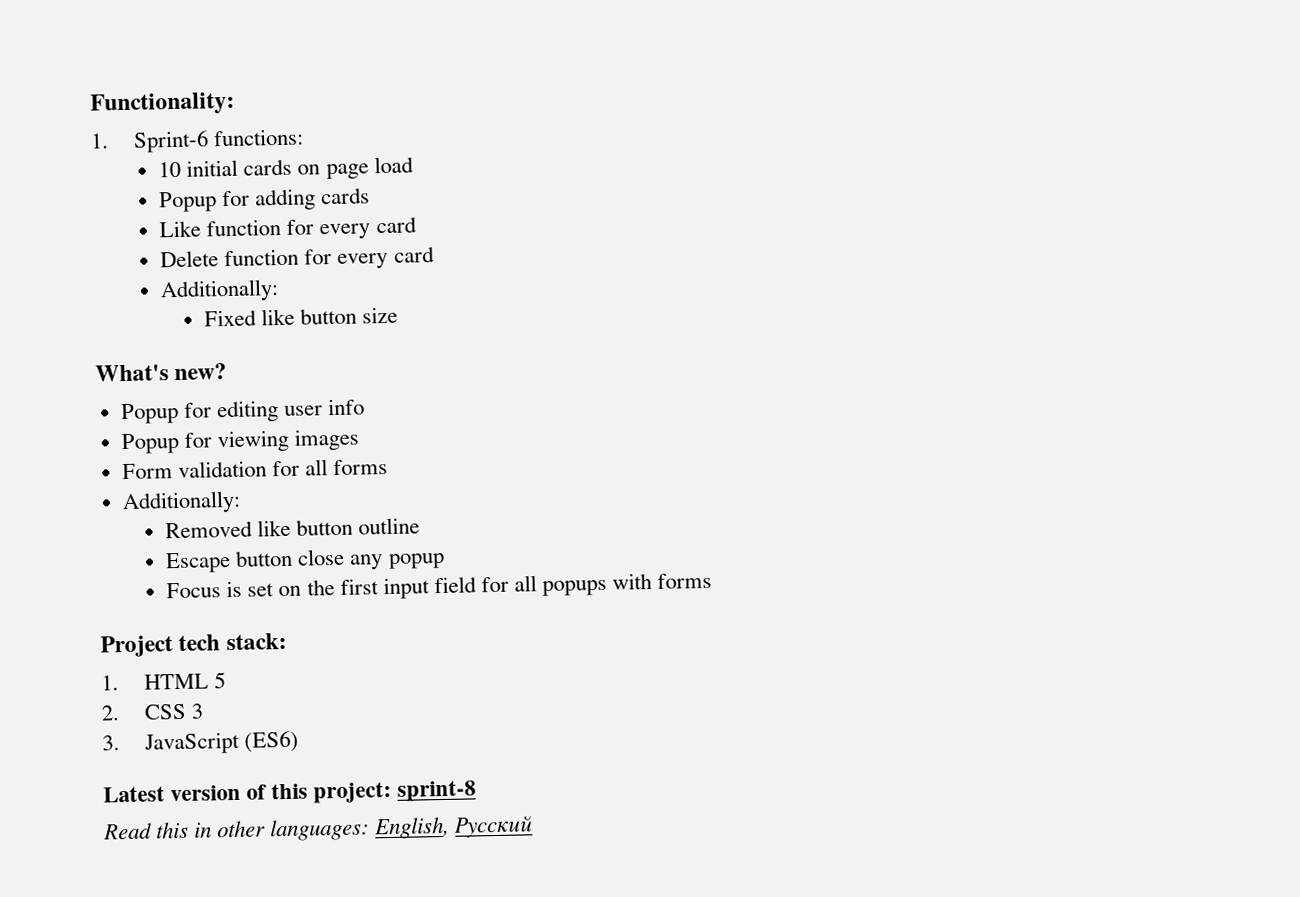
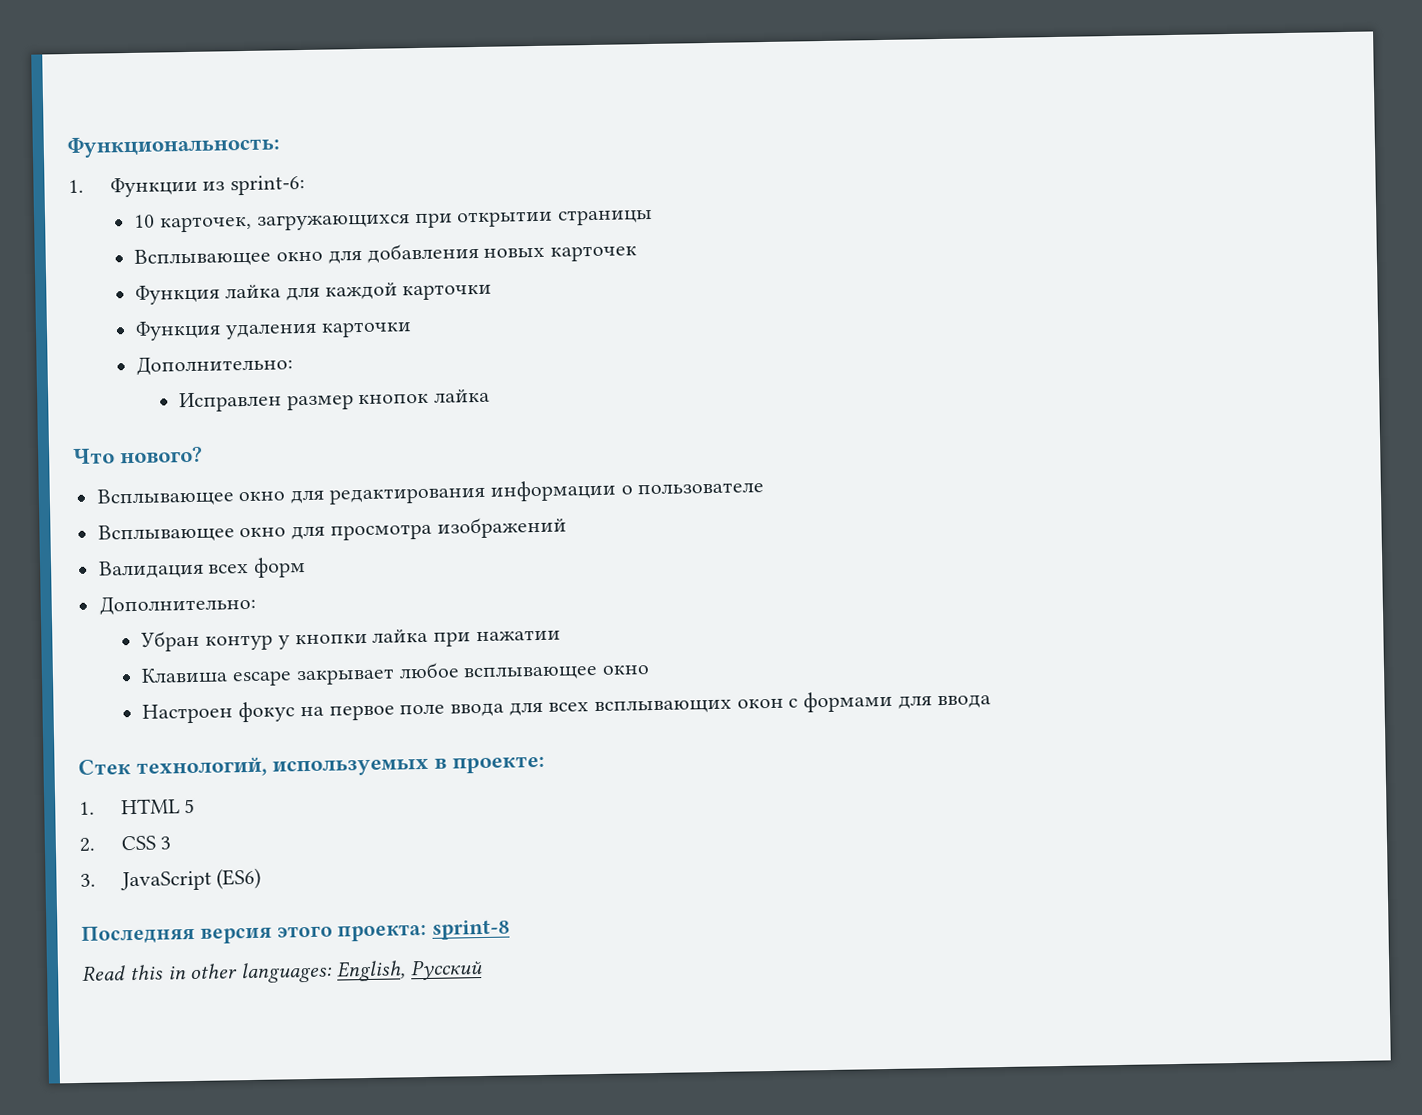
[90,91,235,116] [90,128,304,153] [158,156,414,180] [159,187,371,213] [159,216,417,240] [160,246,435,269] [160,279,280,303] [203,306,398,327] [95,363,228,382] [120,398,366,425] [120,428,359,455] [121,458,389,480] [121,490,241,515] [165,517,421,539] [165,548,445,574] [166,572,713,600] [100,632,287,658] Functionality: // 1. Sprint-6 functions: // 10 initial cards on page load // Popup for adding cards // Like function for every card // Delete function for every card // Additionally: // Fixed like button size // What's new? // Popup for editing user info // Popup for viewing images // Form validation for all forms // Additionally: // Removed like button outline // Escape button close any popup // Focus is set on the first input field for all popups with forms // Project tech stack: -> [67,134,280,159] [68,174,306,198] [133,208,654,233] [134,242,638,267] [135,282,493,305] [135,320,412,341] [136,354,294,376] [178,388,491,413] [73,446,204,465] [96,479,765,507] [97,516,567,543] [97,556,307,579] [98,593,256,616] [140,628,562,652] [141,662,651,687] [142,690,991,724] [78,755,546,778] Функциональность: // 1. Функции из sprint-6: // 10 карточек, загружающихся при открытии страницы // Всплывающее окно для добавления новых карточек // Функция лайка для каждой карточки // Функция удаления карточки // Дополнительно: // Исправлен размер кнопок лайка // Что нового? // Всплывающее окно для редактирования информации о пользователе // Всплывающее окно для просмотра изображений // Валидация всех форм // Дополнительно: // Убран контур у кнопки лайка при нажатии // Клавиша escape закрывает любое всплывающее окно // Настроен фокус на первое поле ввода для всех всплывающих окон с формами для ввода // Стек технологий, используемых в проекте:
[103,781,393,804] Latest version of this project: -> [81,923,428,944] Последняя версия этого проекта:

